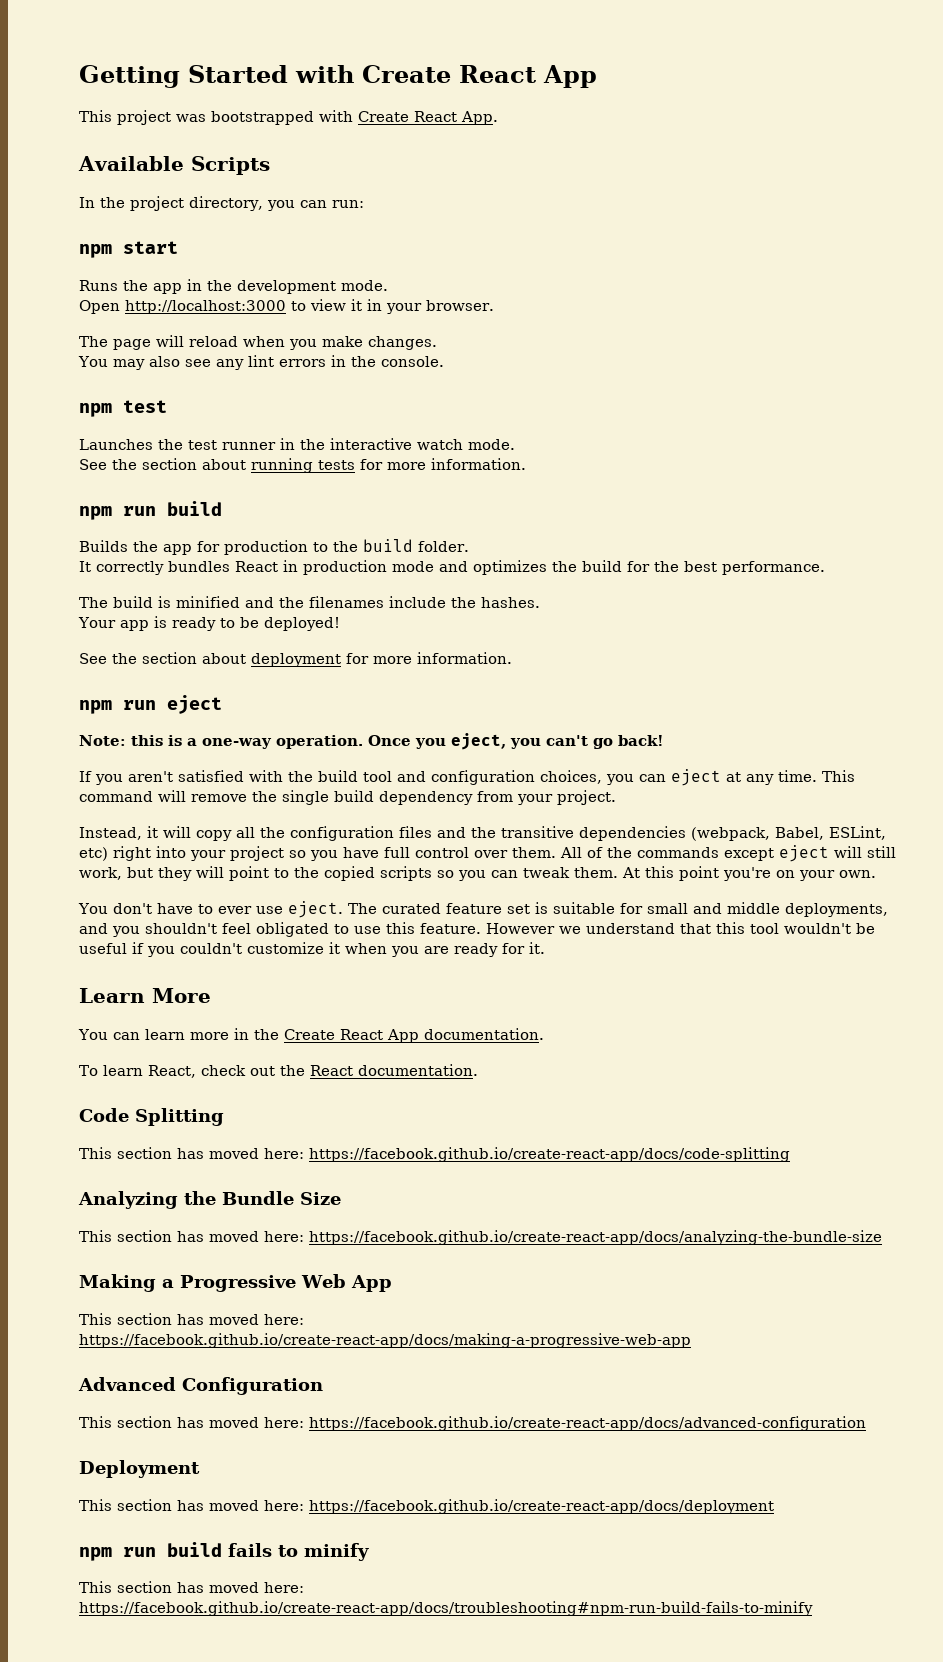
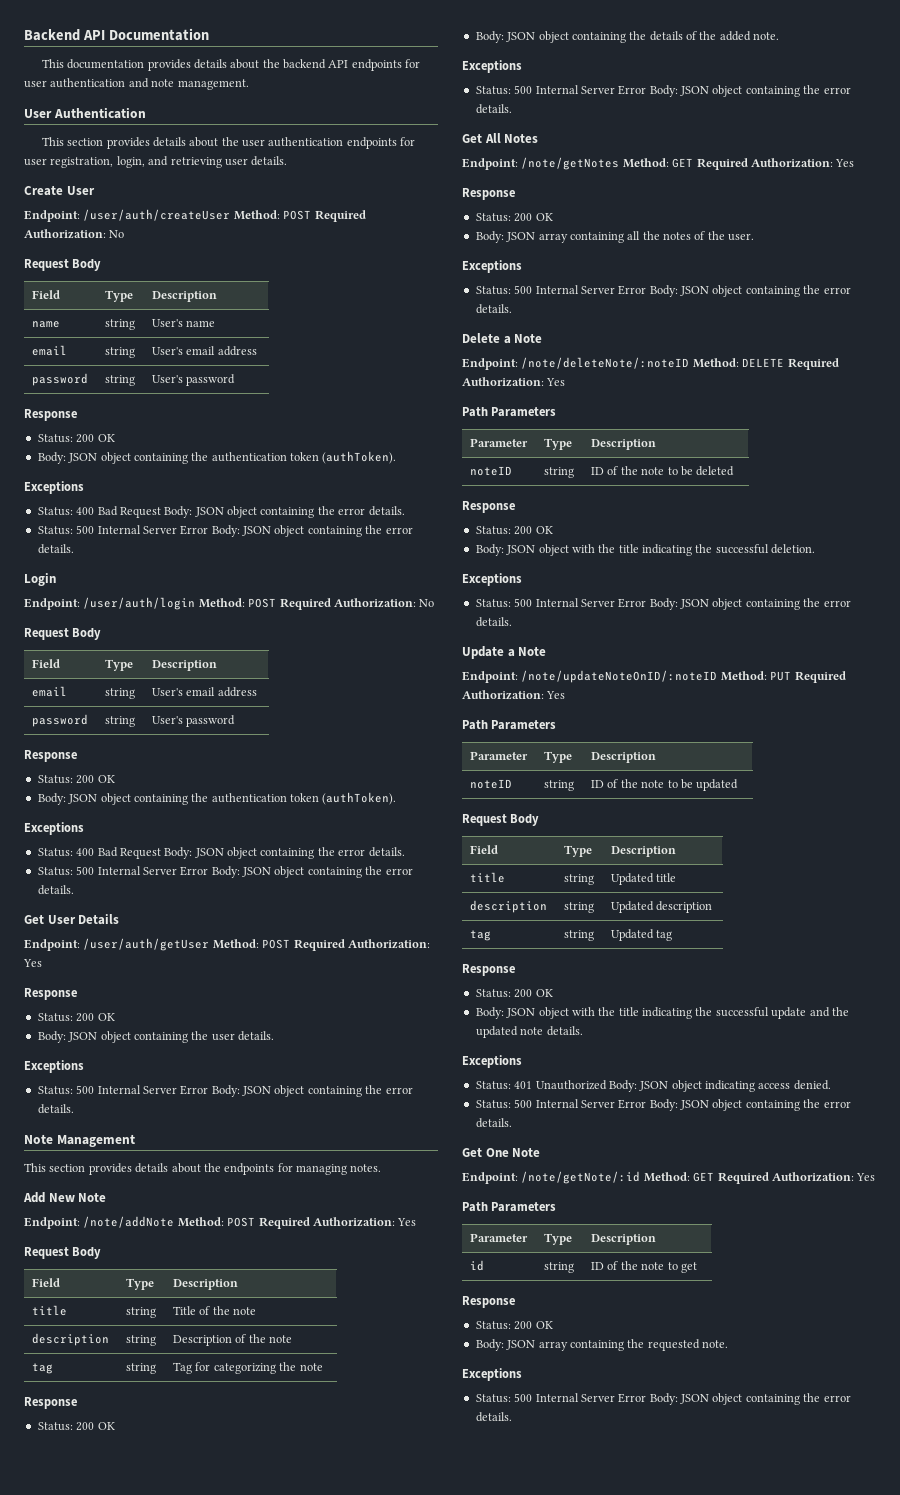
[79,65,597,88] [79,110,498,125] [78,156,270,175] [79,196,364,211] [79,241,178,258] [79,279,388,294] [79,299,494,314] [79,335,437,350] [78,355,444,370] [79,400,167,417] [79,438,515,450] [79,458,526,473] [79,501,222,520] [79,539,469,555] [79,560,825,575] [79,596,540,608] [78,616,340,631] [79,652,512,667] [79,695,222,714] [79,733,664,750] [79,769,855,786] [79,790,616,805] [79,826,886,841] [79,845,896,862] [79,866,876,881] [78,901,888,918] [79,922,875,937] [79,942,545,957] [79,988,211,1003] [78,1028,544,1043] [79,1064,478,1078] [79,1108,224,1126] [79,1147,790,1162] [78,1191,341,1209] [79,1230,882,1245] [79,1274,392,1292] [79,1313,304,1325] [79,1333,691,1348] [78,1377,323,1395] [79,1416,866,1431] [79,1460,200,1478] [79,1499,774,1514] [79,1542,369,1561] [79,1581,304,1593] [79,1601,813,1616] Getting Started with Create React App // This project was bootstrapped with Create React App. // Available Scripts // In the project directory, you can run: // npm start // Runs the app in the development mode. // Open http://localhost:3000 to view it in your browser. // The page will reload when you make changes. // You may also see any lint errors in the console. // npm test // Launches the test runner in the interactive watch mode. // See the section about running tests for more information. // npm run build // Builds the app for production to the build folder. // It correctly bundles React in production mode and optimizes the build for the best performance. // The build is minified and the filenames include the hashes. // Your app is ready to be deployed! // See the section about deployment for more information. // npm run eject // Note: this is a one-way operation. Once you eject, you can't go back! // If you aren't satisfied with the build tool and configuration choices, you can eject at any time. This command will remove the single build dependency from your project. // Instead, it will copy all the configuration files and the transitive dependencies (webpack, Babel, ESLint, etc) right into your project so you have full control over them. All of the commands except eject will still work, but they will point to the copied scripts so you can tweak them. At this point you're on your own. // You don't have to ever use eject. The curated feature set is suitable for small and middle deployments, and you shouldn't feel obligated to use this feature. However we understand that this tool wouldn't be useful if you couldn't customize it when you are ready for it. // Learn More // You can learn more in the Create React App documentation. // To learn React, check out the React documentation. // Code Splitting // This section has moved here: https://facebook.github.io/create-react-app/docs/code-splitting // Analyzing the Bundle Size // This section has moved here: https://facebook.github.io/create-react-app/docs/analyzing-the-bundle-size // Making a Progressive Web App // This section has moved here: https://facebook.github.io/create-react-app/docs/making-a-progressive-web-app // Advanced Configuration // This section has moved here: https://facebook.github.io/create-react-app/docs/advanced-configuration // Deployment // This section has moved here: https://facebook.github.io/create-react-app/docs/deployment // npm run build fails to minify // This section has moved here: https://facebook.github.io/create-react-app/docs/troubleshooting#npm-run-build-fails-to-minify -> [24,28,209,41] [41,59,421,71] [24,78,249,90] [24,107,146,119] [41,137,416,149] [24,156,288,168] [24,186,95,196] [24,209,366,222] [24,229,125,239] [24,259,102,271] [32,290,61,299] [105,290,134,302] [152,291,218,302] [32,321,61,328] [105,319,136,330] [152,319,216,327] [32,345,68,356] [105,347,136,358] [152,346,257,356] [32,373,89,386] [105,375,136,386] [152,374,236,386] [24,409,77,421] [37,434,115,443] [37,451,397,464] [24,481,84,494] [37,506,405,518] [37,525,413,537] [37,544,74,554] [24,573,56,586] [24,597,435,610] [24,628,102,640] [32,659,61,668] [105,659,134,671] [152,660,218,671] [32,686,68,697] [105,688,136,699] [152,687,257,697] [32,714,89,727] [105,716,136,727] [152,715,236,727] [24,750,77,762] [37,775,115,784] [37,792,397,805] [24,822,84,835] [37,847,405,859] [37,866,413,878] [37,885,74,895] [24,914,120,925] [24,938,430,951] [23,959,42,967] [24,988,77,1000] [37,1013,115,1022] [37,1031,274,1043] [24,1060,84,1073] [37,1085,413,1097] [37,1104,74,1114] [24,1134,135,1147] [24,1163,382,1175] [23,1192,107,1203] [24,1216,417,1229] [24,1247,102,1259] [32,1278,61,1287] [126,1278,155,1290] [173,1279,239,1290] [32,1305,68,1316] [126,1307,157,1318] [173,1306,257,1315] [32,1333,110,1346] [126,1335,157,1346] [173,1334,293,1346] [32,1363,54,1374] [126,1363,157,1374] [173,1362,323,1374] [24,1397,77,1409] [37,1422,115,1431] [475,31,780,43] [462,60,522,73] [475,85,851,97] [475,104,512,114] [462,133,539,143] [462,157,855,170] [462,188,515,200] [475,213,553,222] [475,231,755,243] [462,260,522,273] [475,285,851,297] [475,304,512,314] [462,333,543,344] [462,357,839,370] [462,377,566,387] [462,407,557,417] [470,438,529,447] [544,438,573,450] [591,439,657,450] [470,466,513,476] [544,467,575,478] [591,466,735,476] [462,501,515,513] [475,526,553,535] [475,544,816,556] [462,573,522,586] [475,598,851,610] [475,617,512,627] [462,646,547,659] [462,670,846,683] [462,690,566,700] [462,720,557,730] [470,751,529,760] [544,751,573,763] [591,752,657,763] [470,779,513,789] [544,780,575,791] [591,779,739,791] [462,814,540,826] [470,845,499,854] [564,845,593,857] [611,846,677,857] [470,872,506,883] [564,874,595,885] [611,873,677,885] [470,900,548,913] [564,902,595,913] [611,901,713,913] [470,930,492,941] [564,930,595,941] [611,929,673,941] [462,964,515,976] [475,989,553,998] [475,1007,849,1019] [475,1026,583,1038] [462,1055,522,1068] [475,1080,831,1092] [475,1099,851,1111] [475,1118,512,1128] [462,1148,541,1157] [462,1171,876,1184] [462,1202,557,1212] [470,1233,529,1242] [544,1233,573,1245] [591,1234,657,1245] [470,1260,485,1271] [544,1262,575,1273] [591,1261,697,1273] [462,1296,515,1308] [475,1321,553,1330] [475,1339,728,1351] [462,1368,522,1381] [475,1393,851,1405] [475,1412,512,1422] Backend API Documentation // This documentation provides details about the backend API endpoints for user authentication and note management. // User Authentication // This section provides details about the user authentication endpoints for user registration, login, and retrieving user details. // Create User // Endpoint: /user/auth/createUser Method: POST Required Authorization: No // Request Body // Field | Type | Description // name | string | User's name // email | string | User's email address // password | string | User's password // Response // Status: 200 OK // Body: JSON object containing the authentication token (authToken). // Exceptions // Status: 400 Bad Request Body: JSON object containing the error details. // Status: 500 Internal Server Error Body: JSON object containing the error details. // Login // Endpoint: /user/auth/login Method: POST Required Authorization: No // Request Body // Field | Type | Description // email | string | User's email address // password | string | User's password // Response // Status: 200 OK // Body: JSON object containing the authentication token (authToken). // Exceptions // Status: 400 Bad Request Body: JSON object containing the error details. // Status: 500 Internal Server Error Body: JSON object containing the error details. // Get User Details // Endpoint: /user/auth/getUser Method: POST Required Authorization: Yes // Response // Status: 200 OK // Body: JSON object containing the user details. // Exceptions // Status: 500 Internal Server Error Body: JSON object containing the error details. // Note Management // This section provides details about the endpoints for managing notes. // Add New Note // Endpoint: /note/addNote Method: POST Required Authorization: Yes // Request Body // Field | Type | Description // title | string | Title of the note // description | string | Description of the note // tag | string | Tag for categorizing the note // Response // Status: 200 OK // Body: JSON object containing the details of the added note. // Exceptions // Status: 500 Internal Server Error Body: JSON object containing the error details. // Get All Notes // Endpoint: /note/getNotes Method: GET Required Authorization: Yes // Response // Status: 200 OK // Body: JSON array containing all the notes of the user. // Exceptions // Status: 500 Internal Server Error Body: JSON object containing the error details. // Delete a Note // Endpoint: /note/deleteNote/:noteID Method: DELETE Required Authorization: Yes // Path Parameters // Parameter | Type | Description // noteID | string | ID of the note to be deleted // Response // Status: 200 OK // Body: JSON object with the title indicating the successful deletion. // Exceptions // Status: 500 Internal Server Error Body: JSON object containing the error details. // Update a Note // Endpoint: /note/updateNoteOnID/:noteID Method: PUT Required Authorization: Yes // Path Parameters // Parameter | Type | Description // noteID | string | ID of the note to be updated // Request Body // Field | Type | Description // title | string | Updated title // description | string | Updated description // tag | string | Updated tag // Response // Status: 200 OK // Body: JSON object with the title indicating the successful update and the updated note details. // Exceptions // Status: 401 Unauthorized Body: JSON object indicating access denied. // Status: 500 Internal Server Error Body: JSON object containing the error details. // Get One Note // Endpoint: /note/getNote/:id Method: GET Required Authorization: Yes // Path Parameters // Parameter | Type | Description // id | string | ID of the note to get // Response // Status: 200 OK // Body: JSON array containing the requested note. // Exceptions // Status: 500 Internal Server Error Body: JSON object containing the error details.

